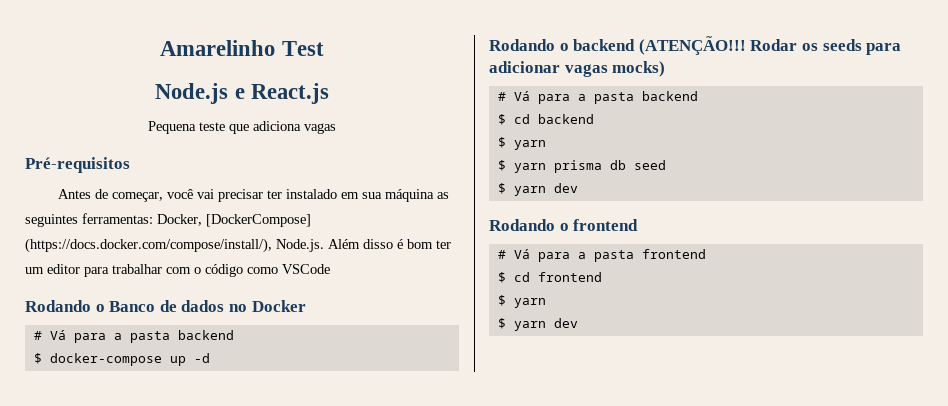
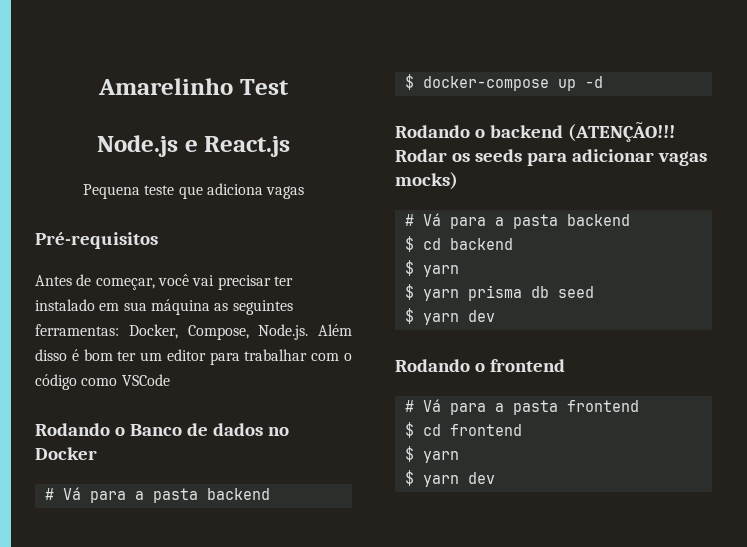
[206,214,311,227] [25,238,272,253] [DockerCompose] (https://docs.docker.com/compose/install/), -> [187,325,249,340] Compose,

